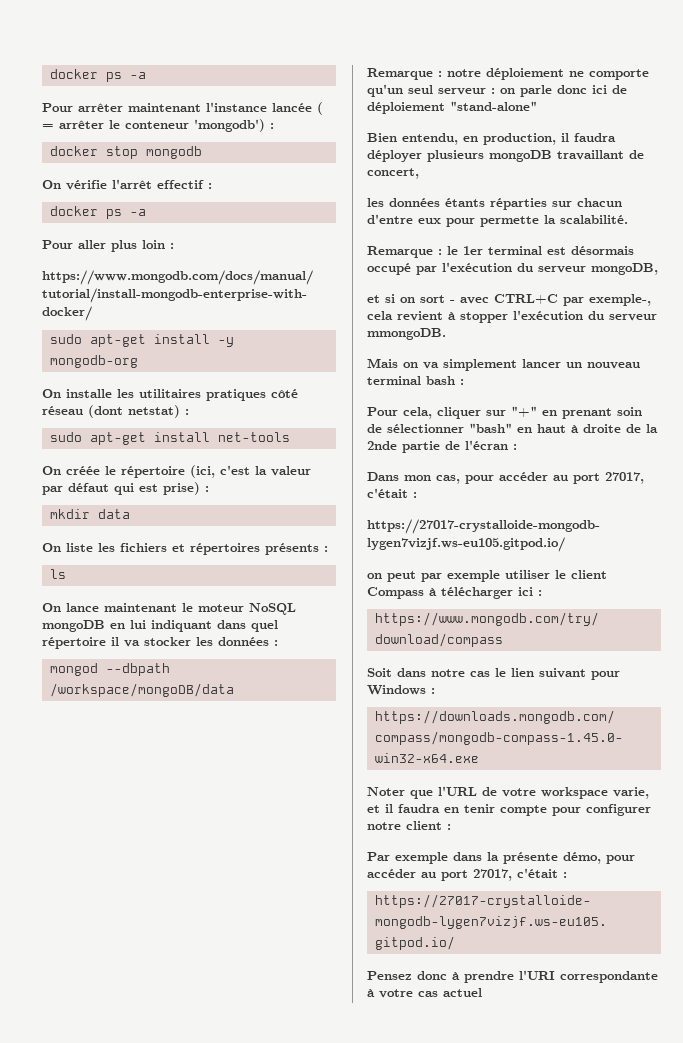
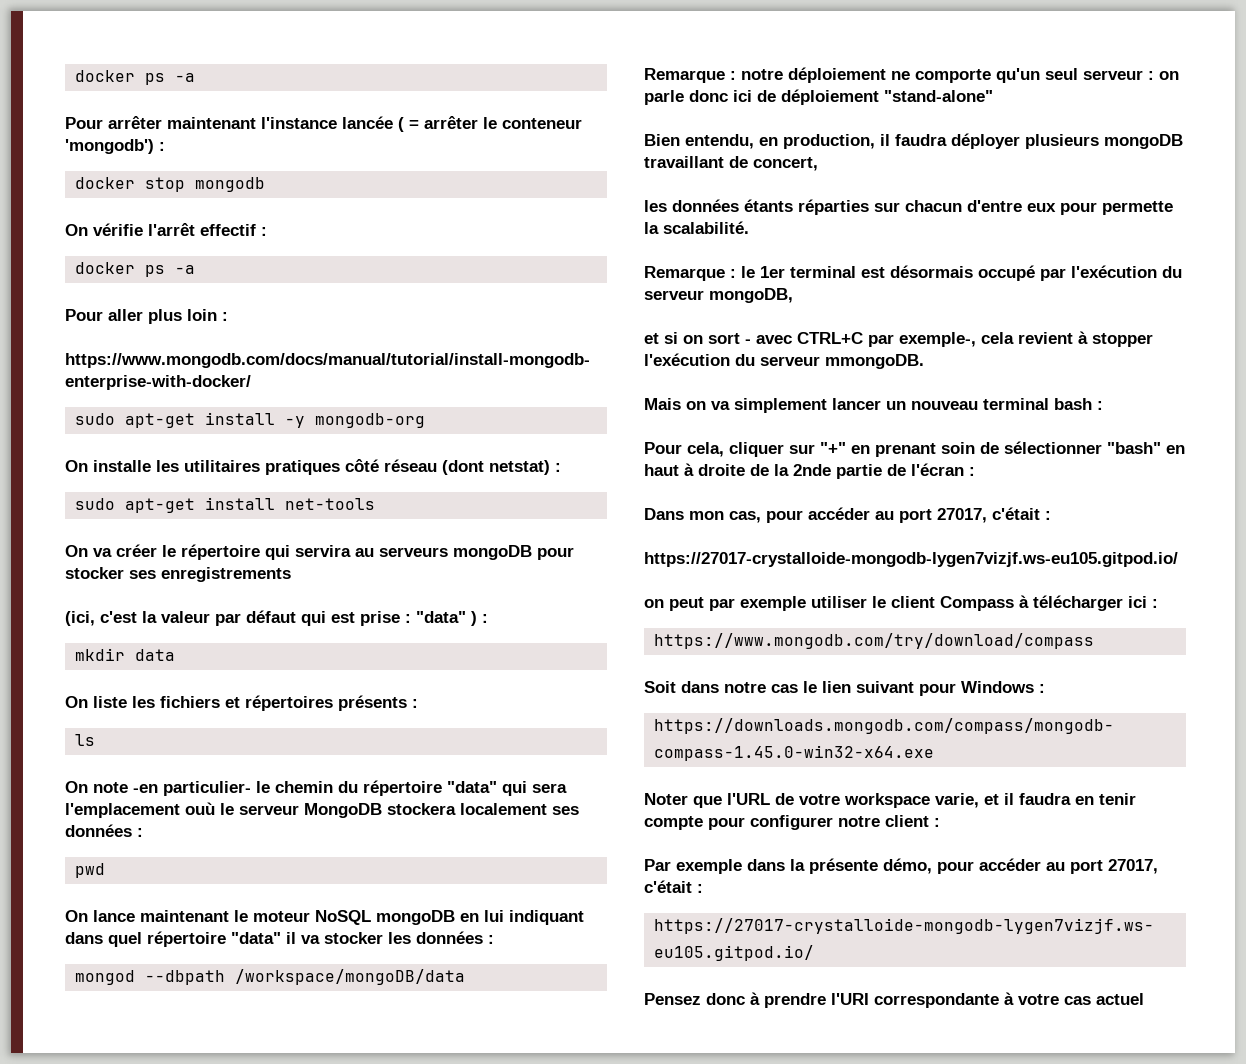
[66,466,185,478] créée le répertoire -> [93,544,574,560] [65,567,291,582] va créer le répertoire qui servira au serveurs mongoDB pour stocker ses enregistrements //
[163,482,200,495] prise) -> [360,611,477,626] prise : "data" )
(66, 574) none -> [65,780,567,796] [65,802,579,818] [65,824,143,837] [75,863,106,878] // On note -en particulier- le chemin du répertoire "data" qui sera l'emplacement ouù le serveur MongoDB stockera localement ses données : // pwd
(106, 643) none -> [231,932,281,944] "data"

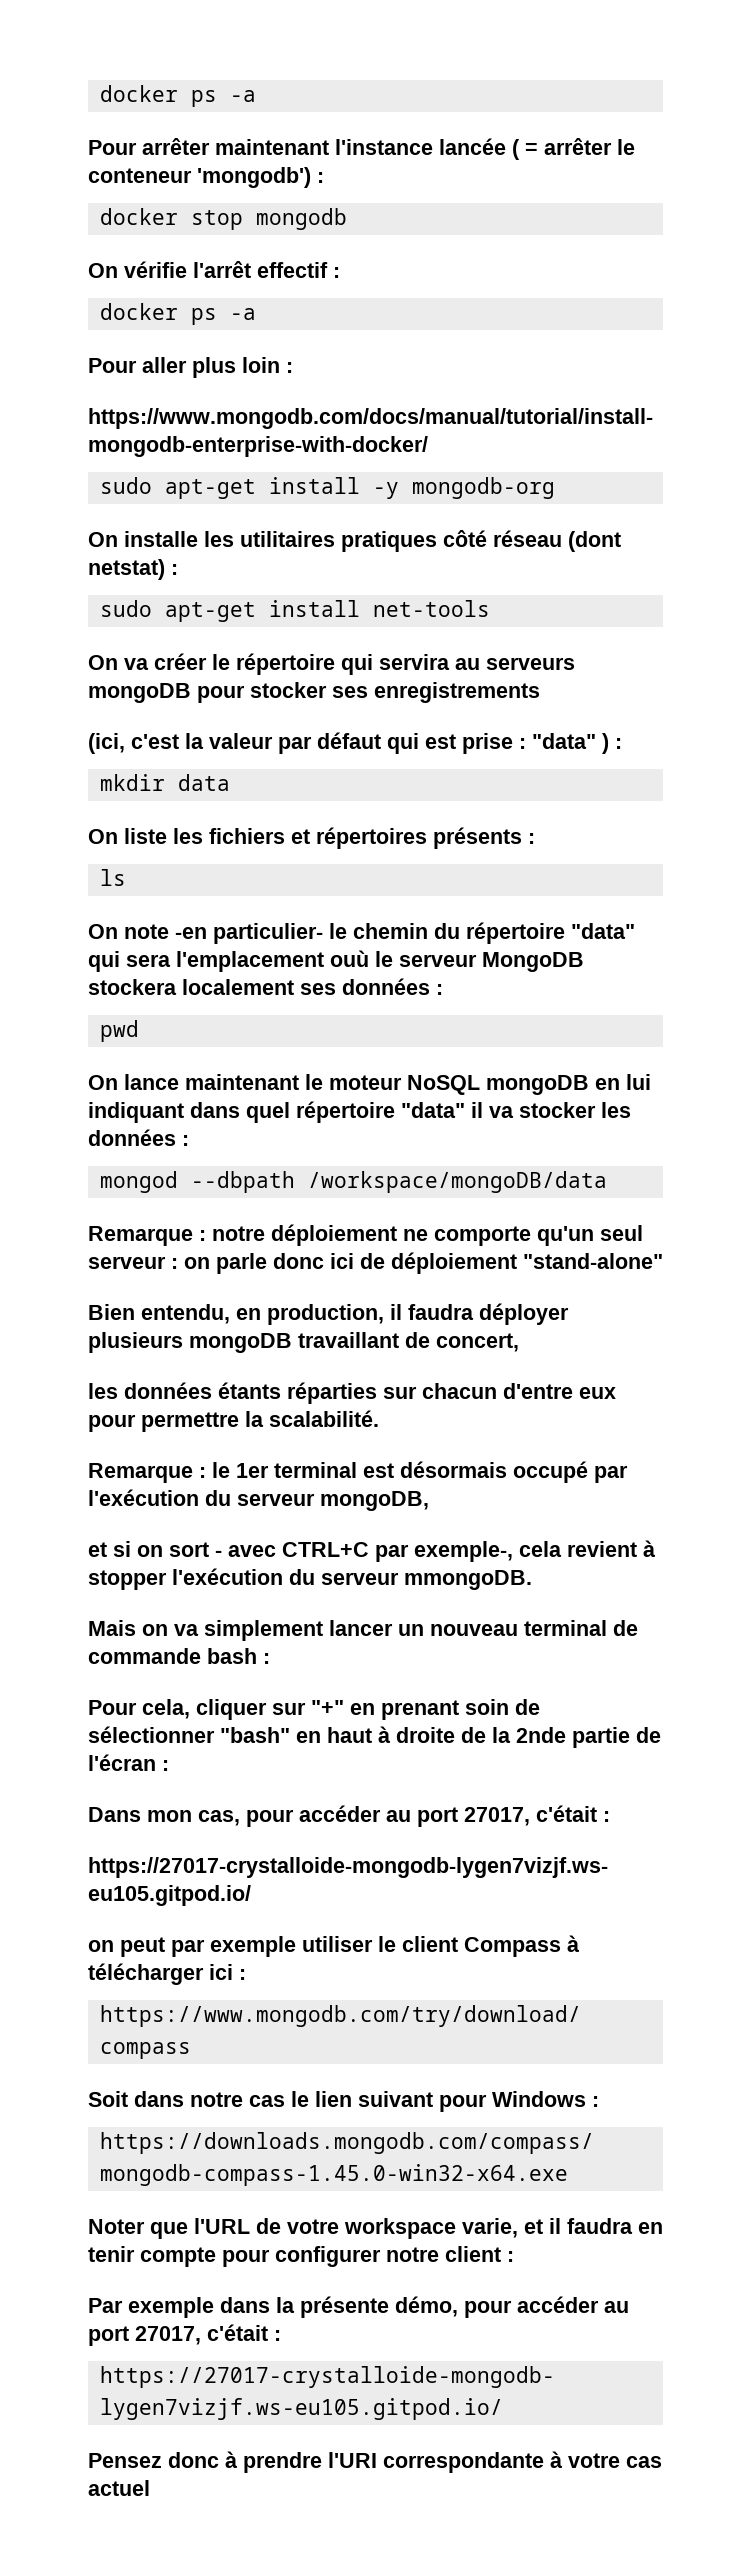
[1102,201,1173,215] permette -> [141,1412,239,1432] permettre
(1049, 404) none -> [613,1620,638,1636] [88,1648,201,1664] de commande

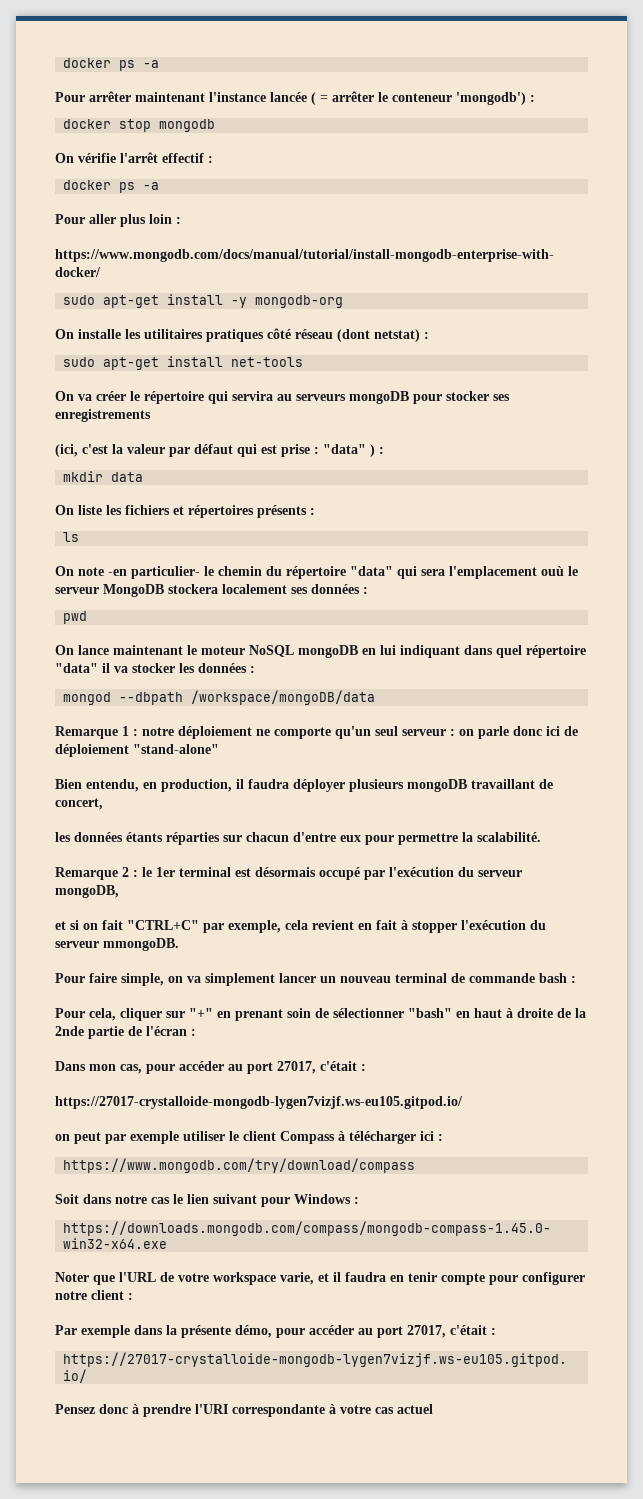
(193, 1236) none -> [122,726,129,736] 1
(193, 1473) none -> [122,867,129,877] 2
[169,1541,637,1562] sort - avec CTRL+C par exemple-, cela revient -> [102,920,397,933] fait "CTRL+C" par exemple, cela revient en fait
[88,1620,136,1636] Mais -> [55,973,164,986] Pour faire simple,

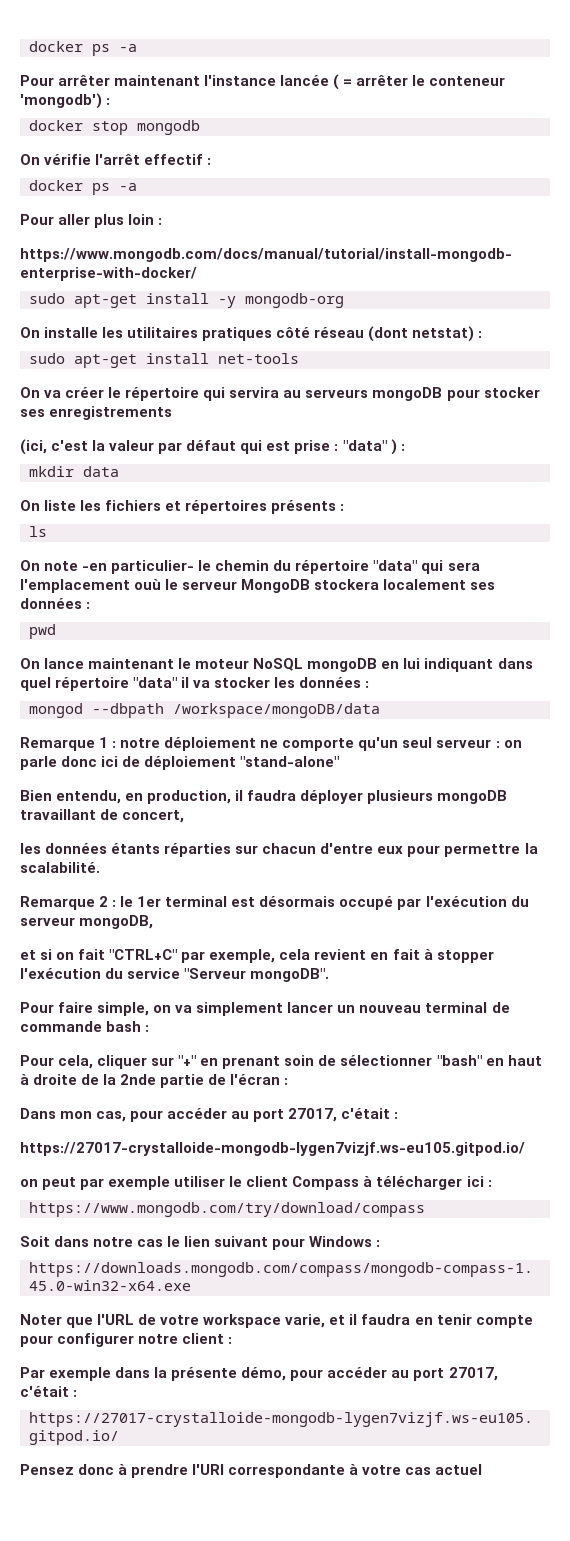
[55,938,179,951] serveur mmongoDB. -> [127,968,330,982] service "Serveur mongoDB".

